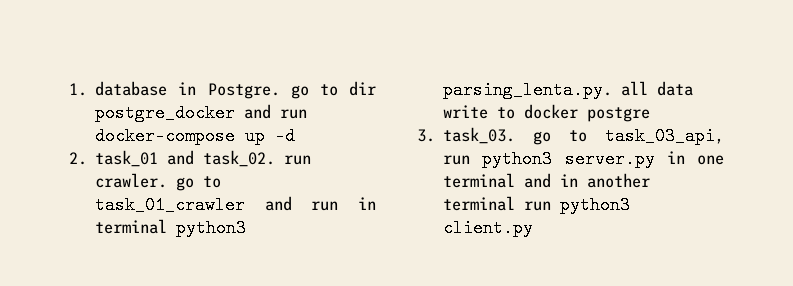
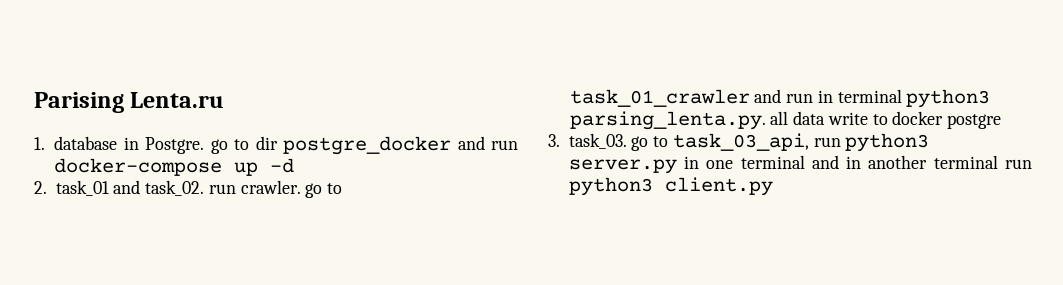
(69, 89) none -> [34,92,225,113] Parising Lenta.ru //

